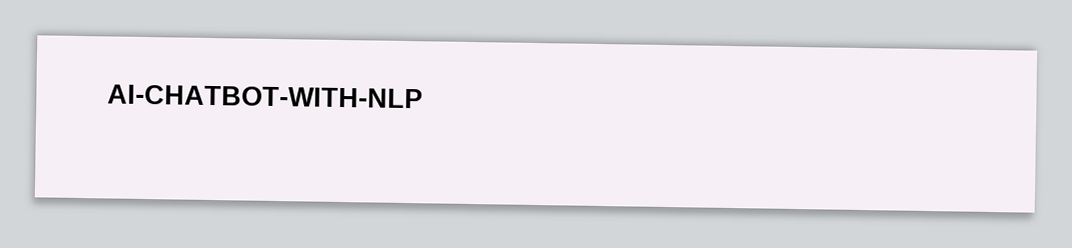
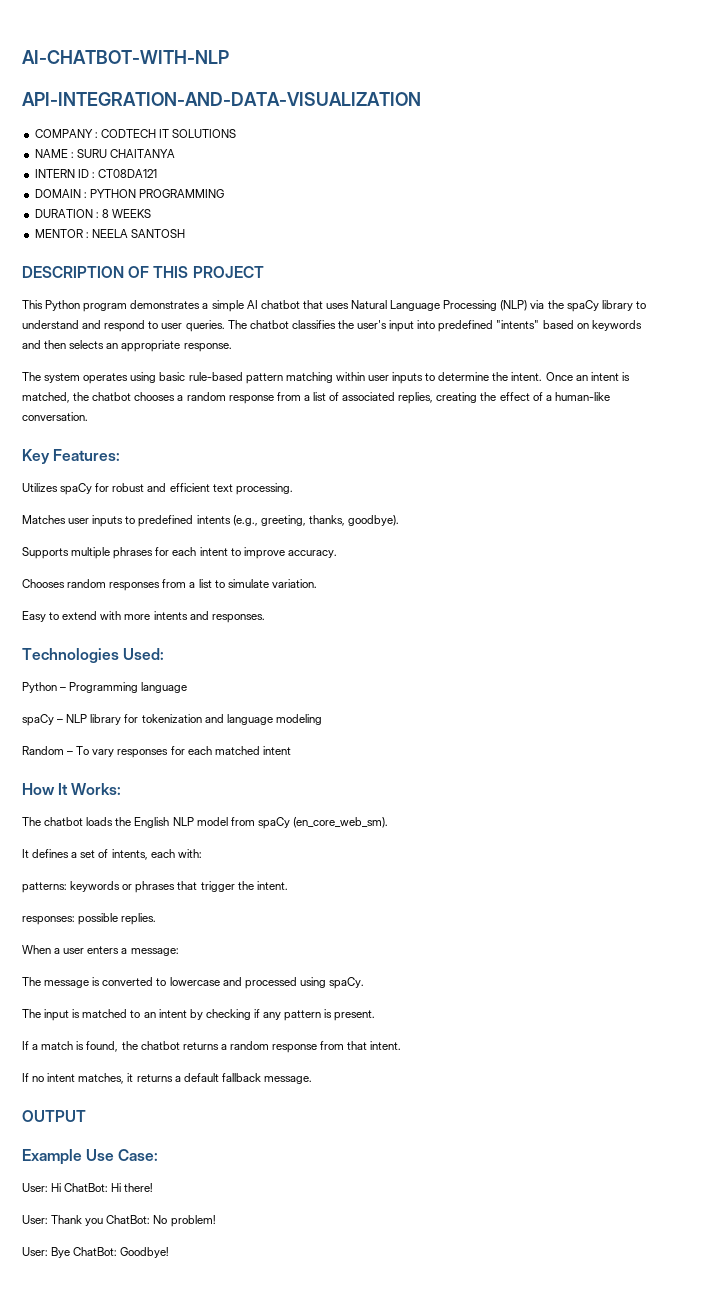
(423, 96) none -> [22,92,421,106] [34,129,237,138] [34,149,175,158] [34,169,157,178] [34,189,224,198] [34,209,151,218] [34,229,185,238] [22,266,264,278] [22,300,646,312] [22,320,642,332] [22,340,232,352] [22,372,630,384] [22,392,610,404] [22,412,88,421] [22,449,121,464] [22,483,293,495] [22,515,399,527] [22,547,337,559] [22,579,317,591] [22,611,265,623] [22,648,165,663] [22,682,188,693] [22,714,322,726] [22,746,291,758] [22,783,122,795] [22,817,388,829] [22,849,202,860] [22,881,288,893] [22,913,157,925] [22,945,179,956] [22,977,364,989] [22,1009,376,1021] [22,1041,402,1053] [22,1073,312,1084] [22,1110,86,1122] [22,1149,159,1165] [22,1183,154,1192] [22,1215,216,1227] [22,1247,170,1258] // API-INTEGRATION-AND-DATA-VISUALIZATION // COMPANY : CODTECH IT SOLUTIONS // NAME : SURU CHAITANYA // INTERN ID : CT08DA121 // DOMAIN : PYTHON PROGRAMMING // DURATION : 8 WEEKS // MENTOR : NEELA SANTOSH // DESCRIPTION OF THIS PROJECT // This Python program demonstrates a simple AI chatbot that uses Natural Language Processing (NLP) via the spaCy library to understand and respond to user queries. The chatbot classifies the user's input into predefined "intents" based on keywords and then selects an appropriate response. // The system operates using basic rule-based pattern matching within user inputs to determine the intent. Once an intent is matched, the chatbot chooses a random response from a list of associated replies, creating the effect of a human-like conversation. // Key Features: // Utilizes spaCy for robust and efficient text processing. // Matches user inputs to predefined intents (e.g., greeting, thanks, goodbye). // Supports multiple phrases for each intent to improve accuracy. // Chooses random responses from a list to simulate variation. // Easy to extend with more intents and responses. // Technologies Used: // Python – Programming language // spaCy – NLP library for tokenization and language modeling // Random – To vary responses for each matched intent // How It Works: // The chatbot loads the English NLP model from spaCy (en_core_web_sm). // It defines a set of intents, each with: // patterns: keywords or phrases that trigger the intent. // responses: possible replies. // When a user enters a message: // The message is converted to lowercase and processed using spaCy. // The input is matched to an intent by checking if any pattern is present. // If a match is found, the chatbot returns a random response from that intent. // If no intent matches, it returns a default fallback message. // OUTPUT // Example Use Case: // User: Hi ChatBot: Hi there! // User: Thank you ChatBot: No problem! // User: Bye ChatBot: Goodbye!

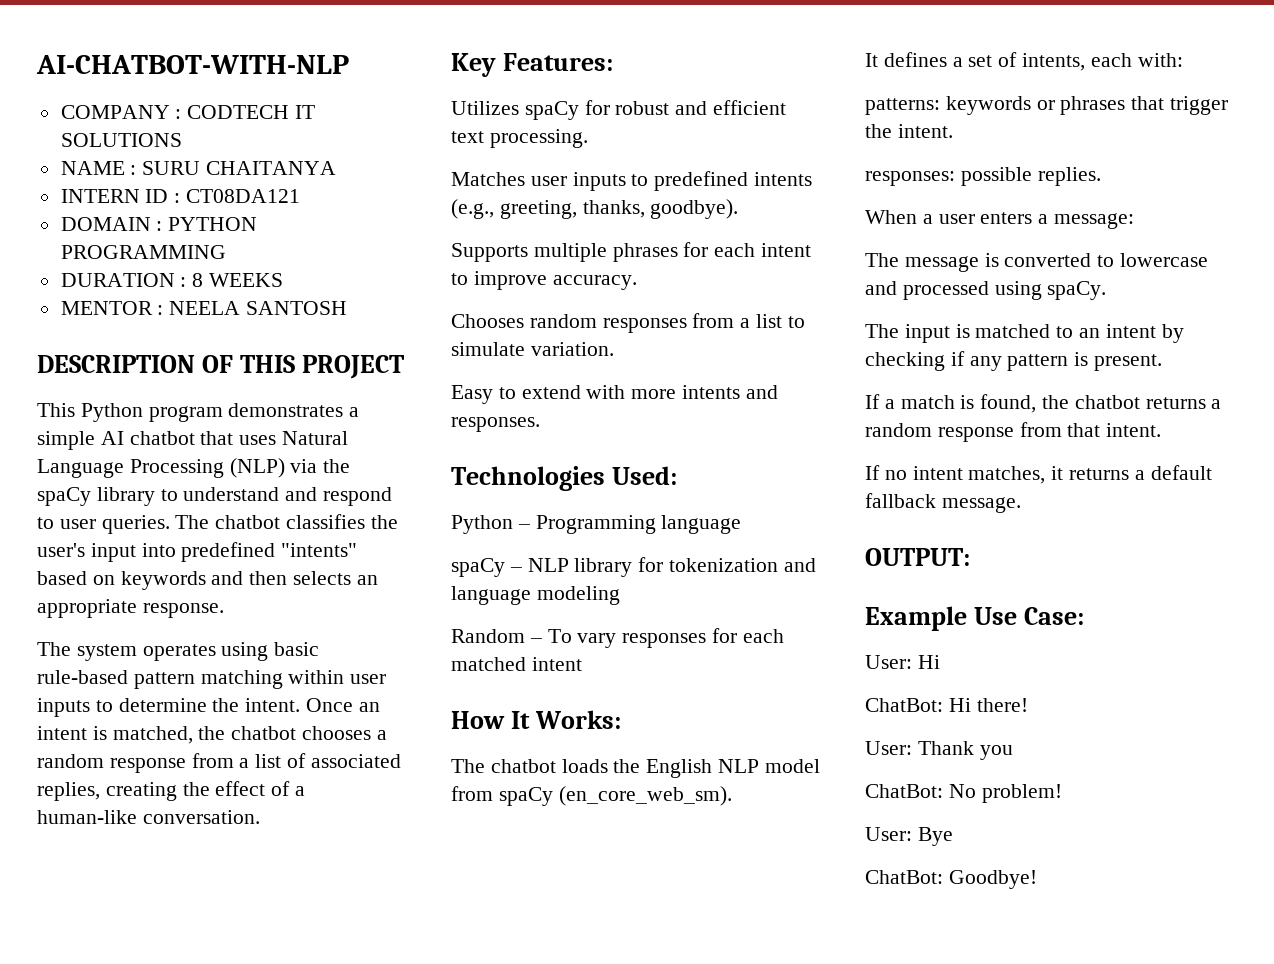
[22,92,421,106] // API-INTEGRATION-AND-DATA-VISUALIZATION -> (349, 64) none
[22,1110,86,1122] OUTPUT -> [865,548,970,566] OUTPUT:
(62, 1187) none -> (940, 662) //
(104, 1222) none -> (1013, 752) //
(71, 1252) none -> (953, 836) //

